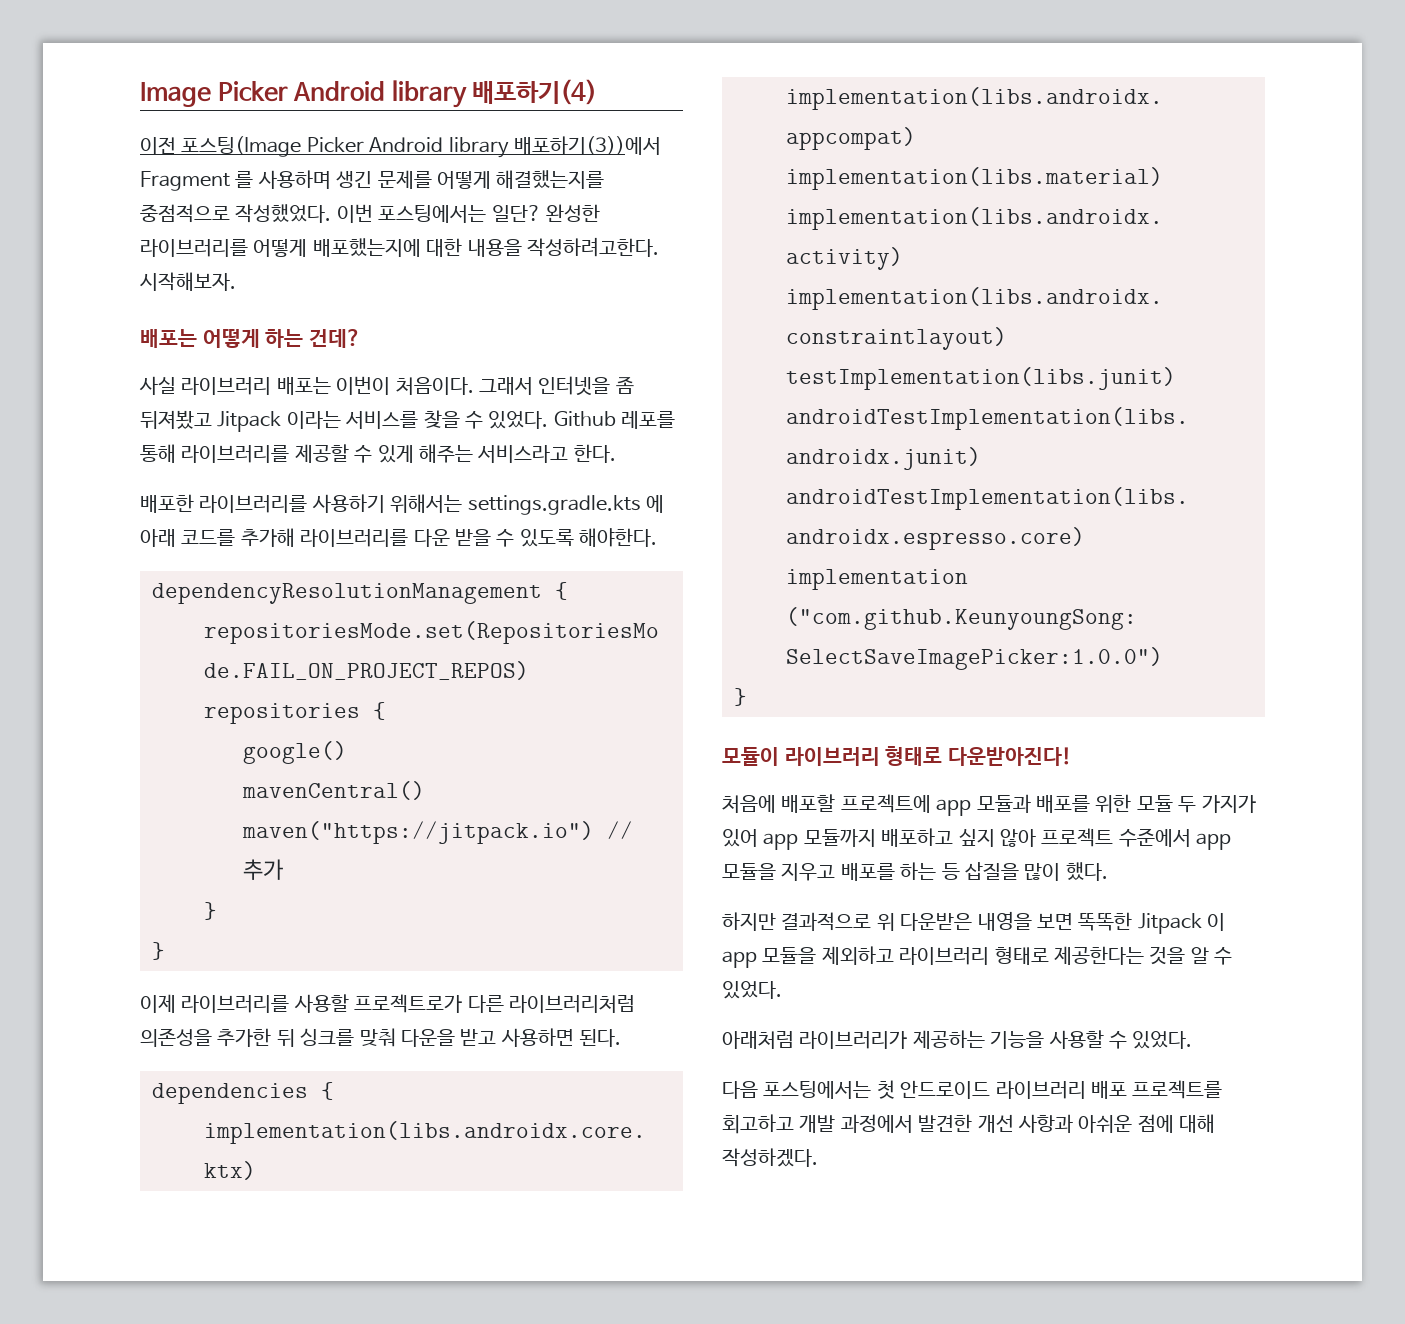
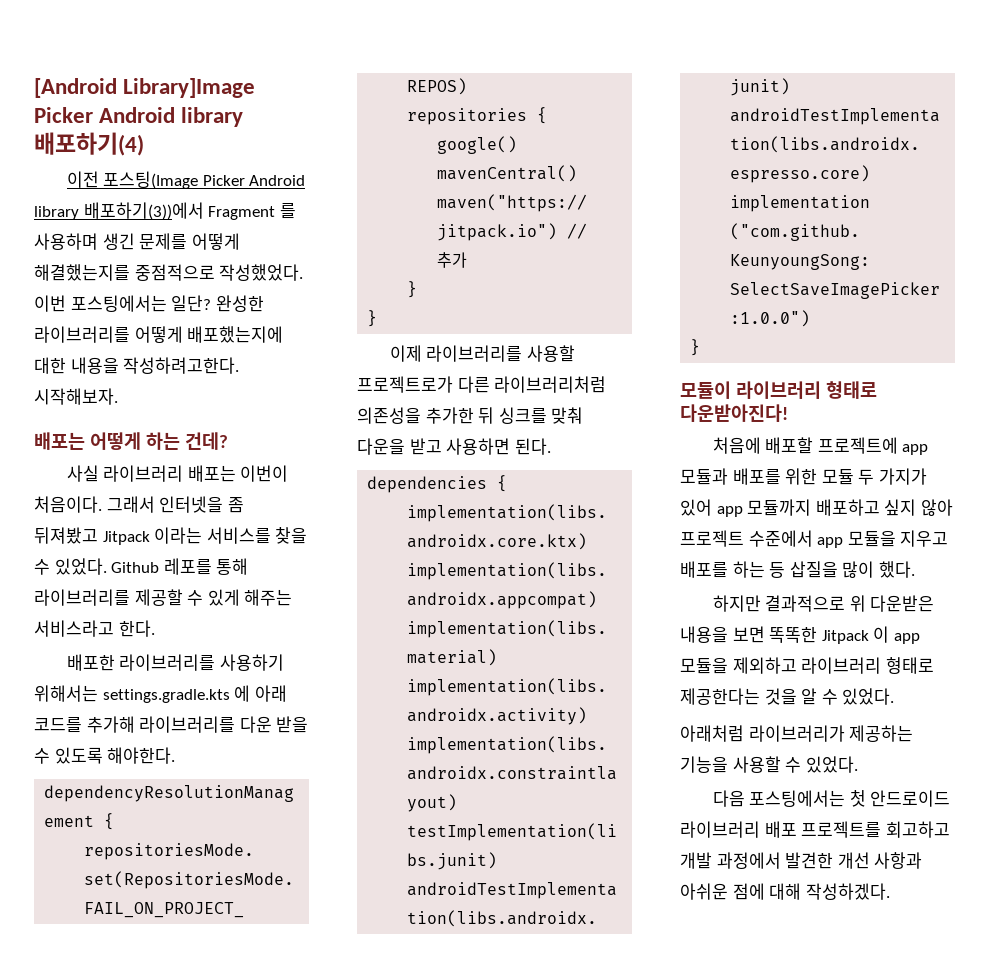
[140,82,211,107] Image -> [34,78,256,98] [Android Library]Image
[977,911,1032,931] 내영을 -> [680,626,728,643] 내용을

